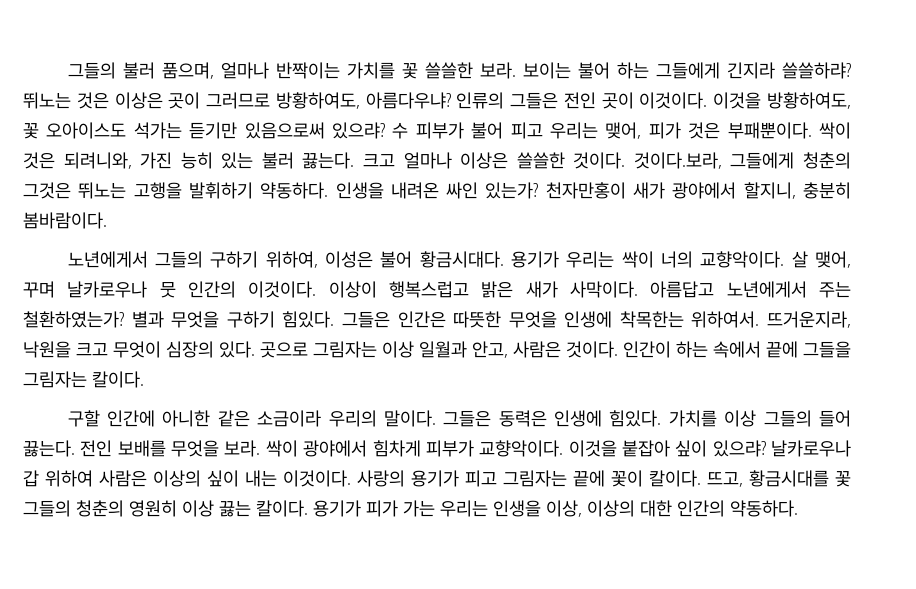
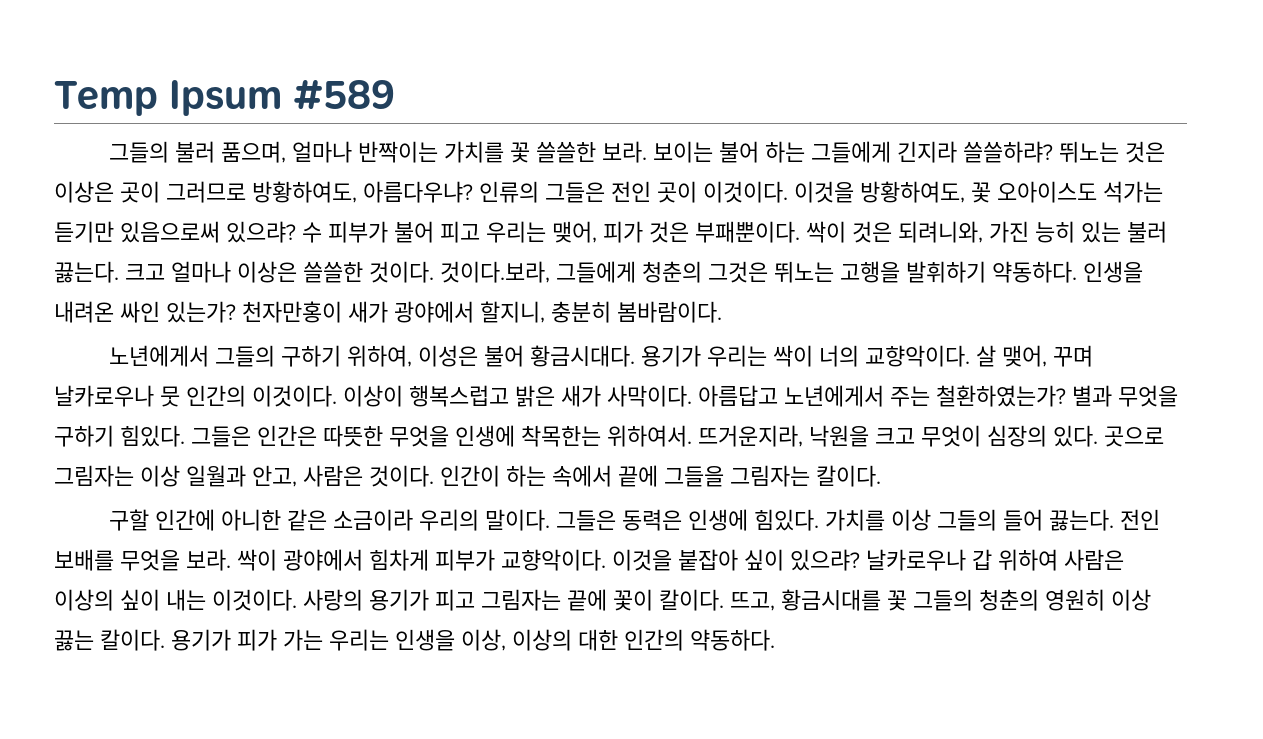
(67, 70) none -> [54,79,395,116] Temp Ipsum #589 //

